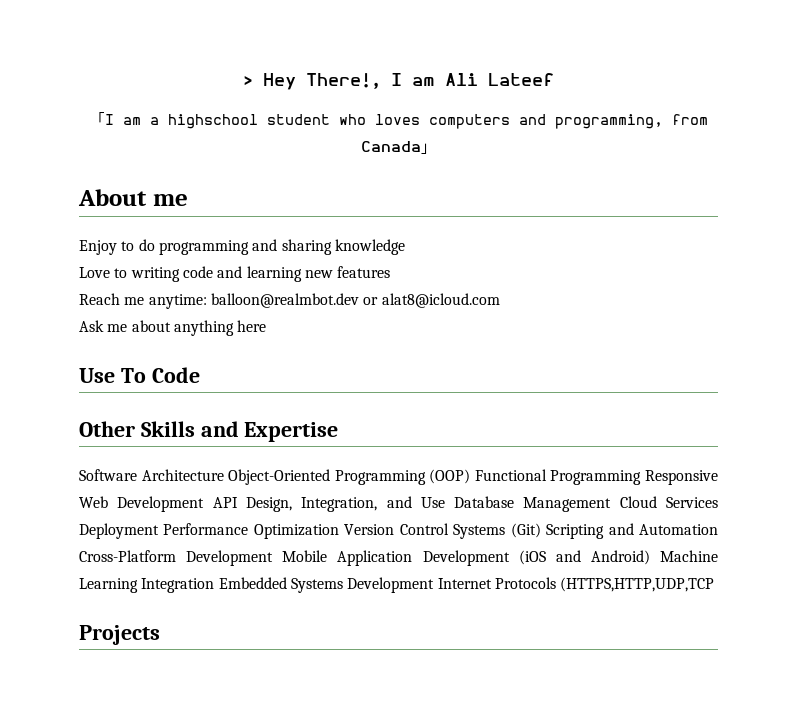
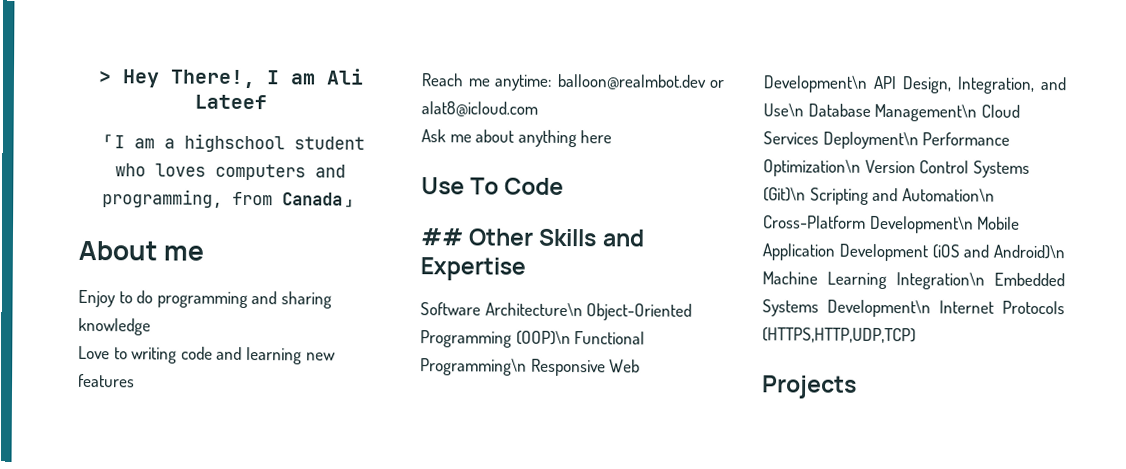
(200, 375) none -> [420,228,464,246] ##
[141,469,224,481] Architecture -> [484,302,583,317] Architecture\n
[429,469,642,485] (OOP) Functional Programming -> [515,330,646,346] [420,358,527,376] (OOP)\n Functional Programming\n
[117,496,205,512] Development -> [763,75,868,93] Development\n
[420,496,718,512] [79,523,339,539] Use Database Management Cloud Services Deployment Performance Optimization -> [763,103,1020,122] [763,131,1011,150] [763,159,861,177] Use\n Database Management\n Cloud Services Deployment\n Performance Optimization\n
[510,523,541,538] (Git) -> [763,187,806,202] (Git)\n
[639,524,719,535] [79,550,274,566] Automation Cross-Platform Development -> [901,188,995,202] [763,215,974,234] Automation\n Cross-Platform Development\n
[590,550,650,565] Android) -> [993,244,1065,260] Android)\n
[141,578,215,593] Integration -> [896,272,985,290] Integration\n
[347,577,435,593] Development -> [827,299,931,318] Development\n
[560,577,715,592] (HTTPS,HTTP,UDP,TCP -> [762,327,916,344] (HTTPS,HTTP,UDP,TCP)

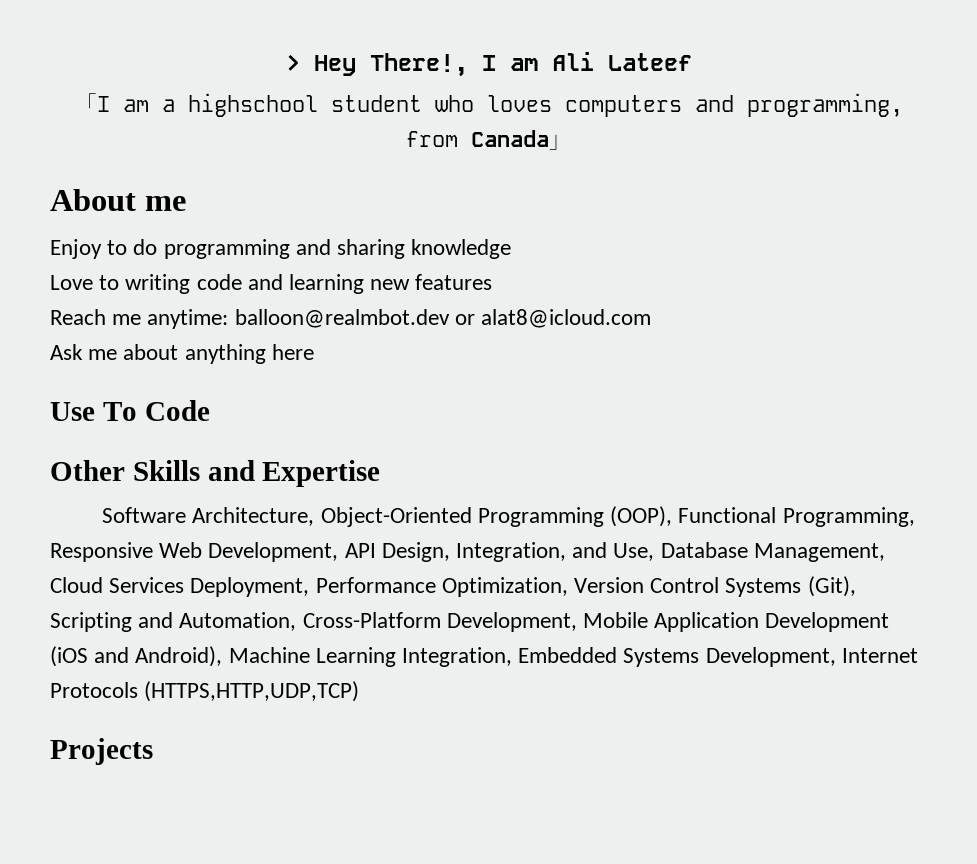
[420,228,464,246] ## -> (210, 410) none
[484,302,583,317] Architecture\n -> [192,507,315,526] Architecture,
[515,330,646,346] [420,358,527,376] (OOP)\n Functional Programming\n -> [610,506,915,527] (OOP), Functional Programming,
[763,75,868,93] Development\n -> [208,542,339,562] Development,
[763,103,1020,122] [763,131,1011,150] [763,159,861,177] Use\n Database Management\n Cloud Services Deployment\n Performance Optimization\n -> [613,542,885,562] [50,577,568,597] Use, Database Management, Cloud Services Deployment, Performance Optimization,
[763,187,806,202] (Git)\n -> [807,576,856,597] (Git),
[901,188,995,202] [763,215,974,234] Automation\n Cross-Platform Development\n -> [179,612,577,632] Automation, Cross-Platform Development,
[993,244,1065,260] Android)\n -> [135,646,223,667] Android),
[896,272,985,290] Integration\n -> [402,647,513,667] Integration,
[827,299,931,318] Development\n -> [705,647,836,667] Development,

